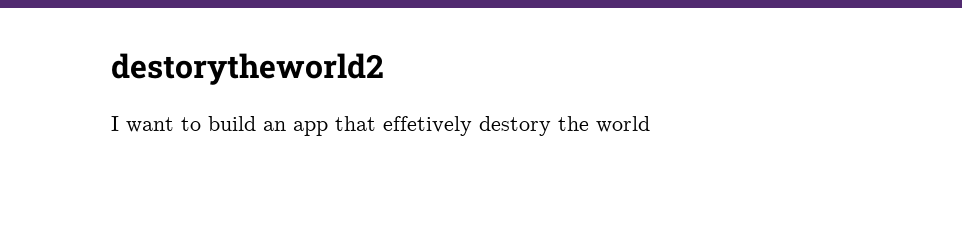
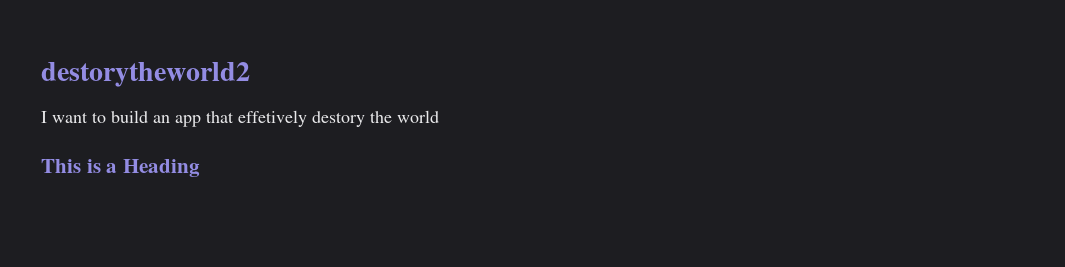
(650, 124) none -> [41,159,201,177] // This is a Heading

